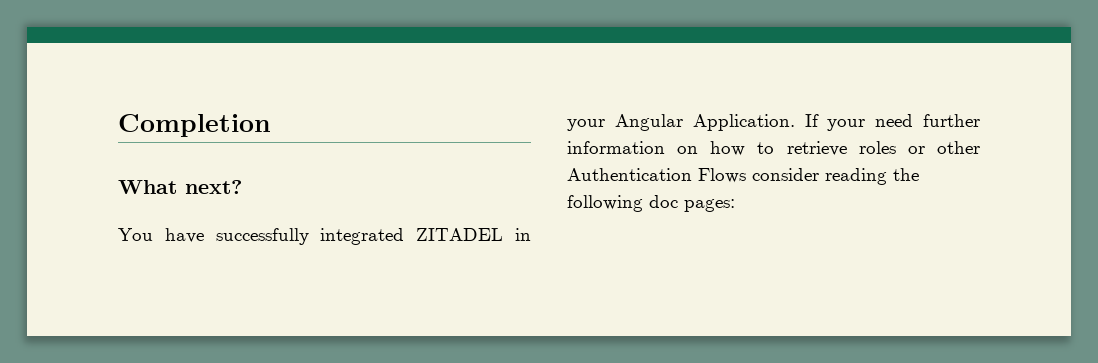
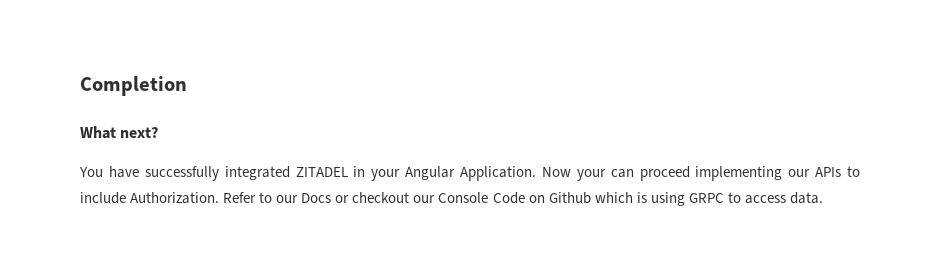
[804,114,980,131] [567,141,980,156] [567,168,919,185] [567,195,735,212] If your need further information on how to retrieve roles or other Authentication Flows consider reading the following doc pages: -> [541,166,860,181] [80,192,823,206] Now your can proceed implementing our APIs to include Authorization. Refer to our Docs or checkout our Console Code on Github which is using GRPC to access data.

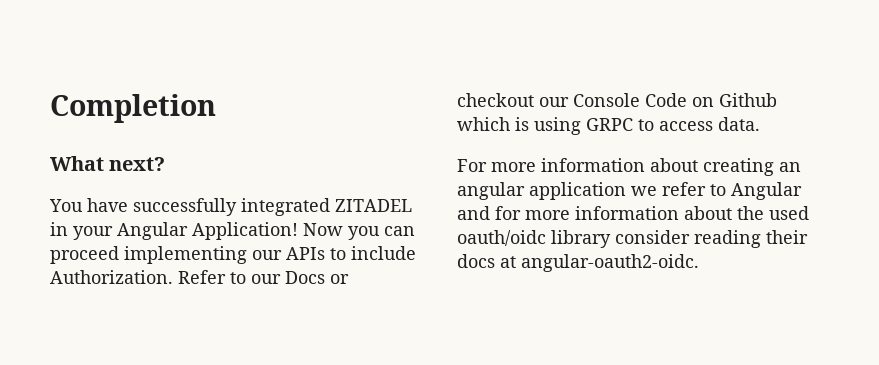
[460,166,606,181] Application. Now your -> [192,222,380,240] Application! Now you
(823, 198) none -> [457,158,801,176] [457,182,802,200] [457,206,809,220] [457,230,808,248] [457,254,699,272] // For more information about creating an angular application we refer to Angular and for more information about the used oauth/oidc library consider reading their docs at angular-oauth2-oidc.

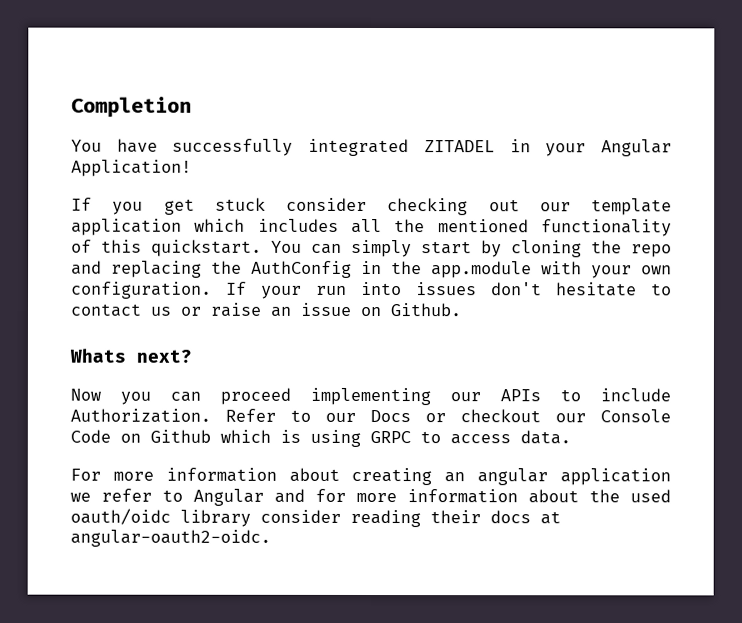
[50,156,166,171] // What next? -> (192, 107) none
(298, 231) none -> [71,197,672,216] [71,218,672,237] [71,239,672,258] [71,260,672,279] [71,281,672,299] [70,302,462,317] [69,348,192,363] // If you get stuck consider checking out our template application which includes all the mentioned functionality of this quickstart. You can simply start by cloning the repo and replacing the AuthConfig in the app.module with your own configuration. If your run into issues don't hesitate to contact us or raise an issue on Github. // Whats next? //

